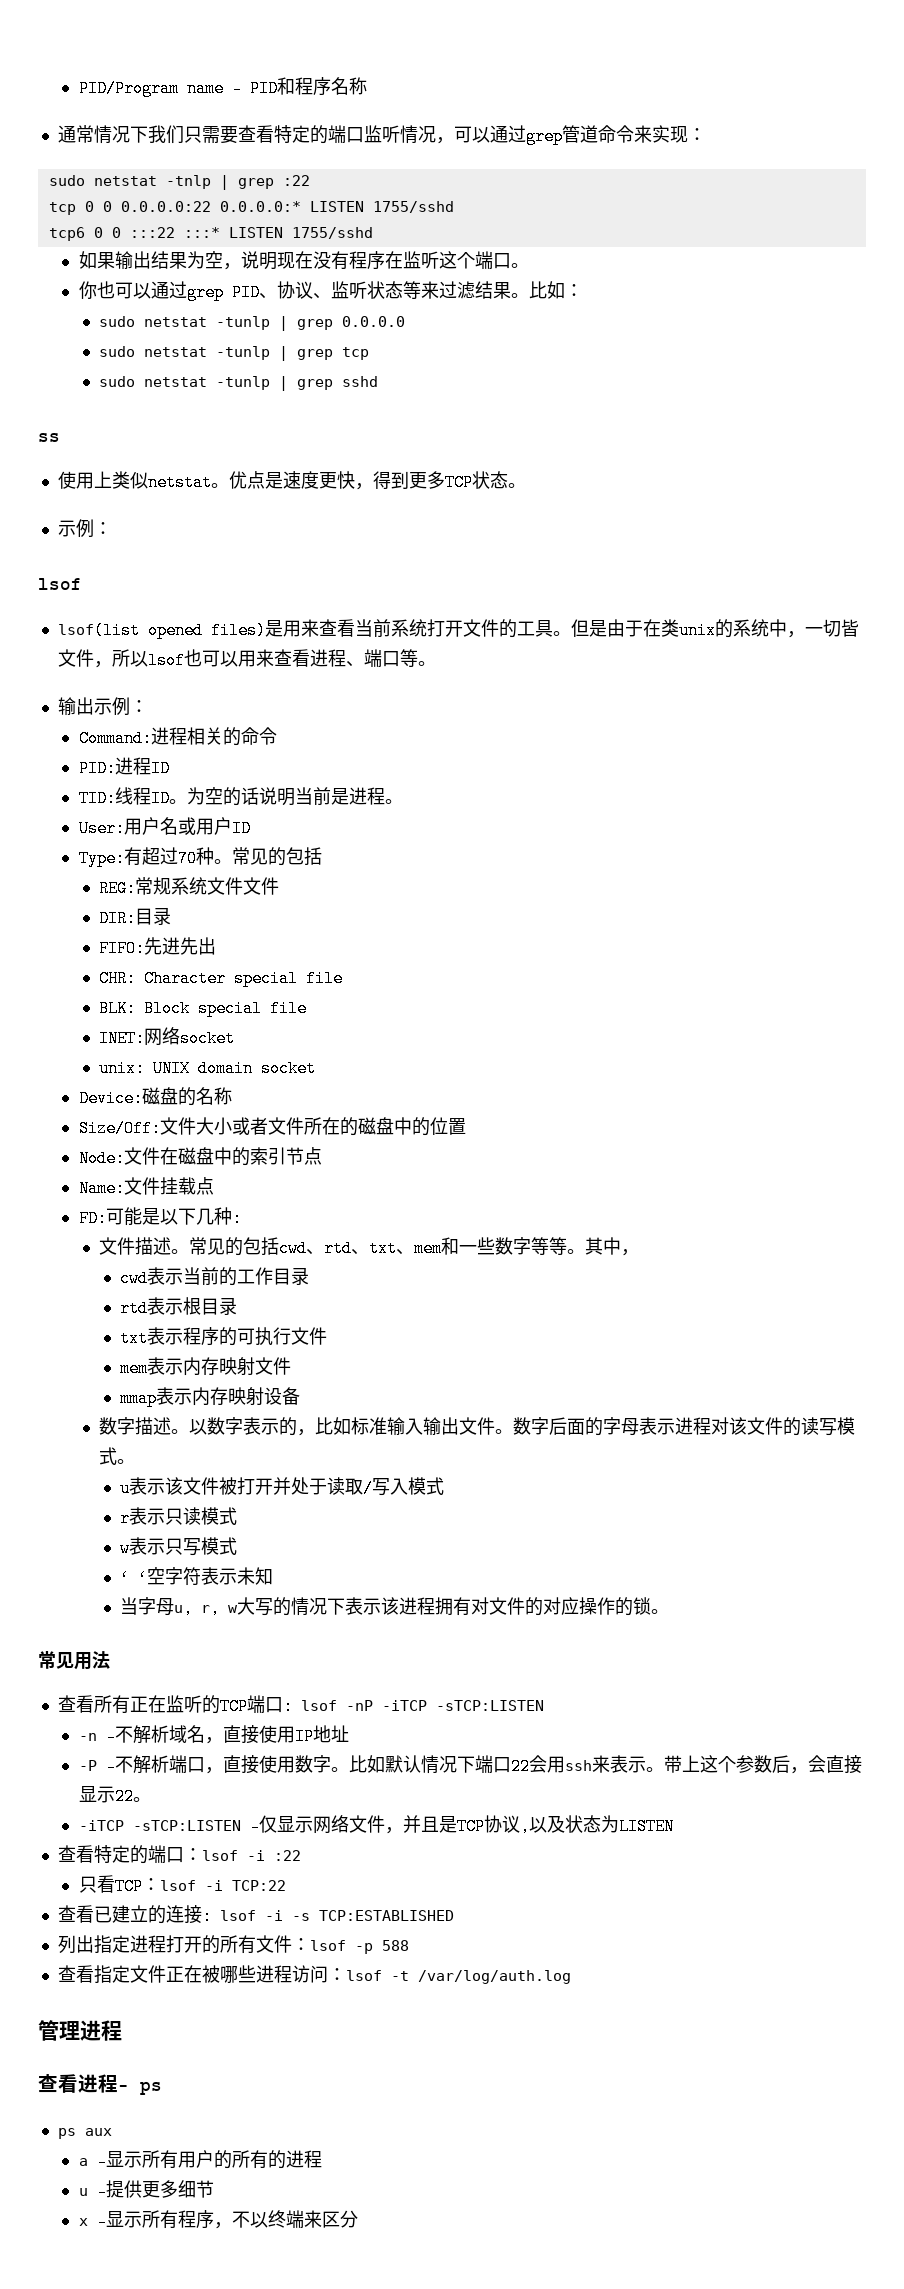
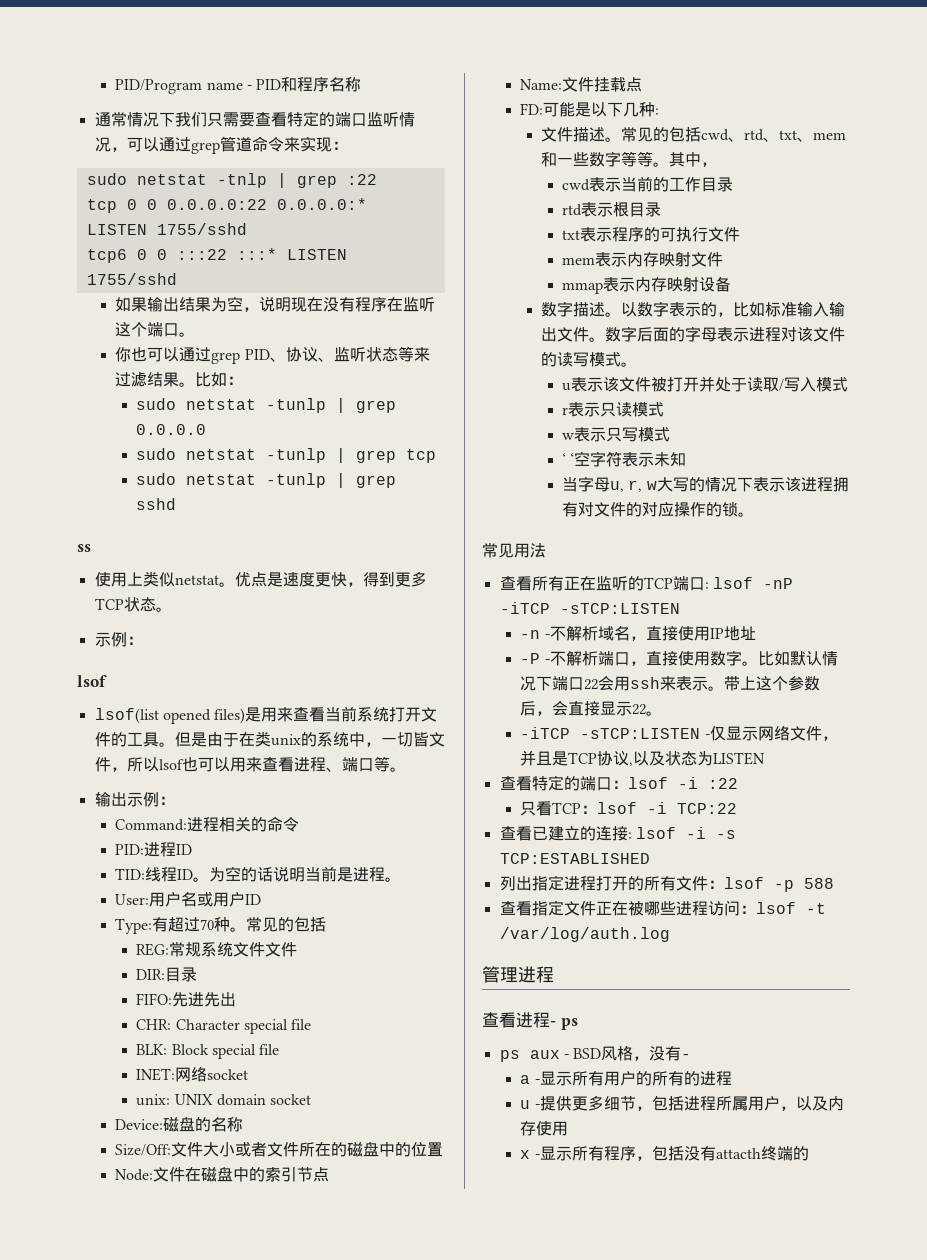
(112, 2132) none -> [563,1046,692,1061] - BSD风格，没有-
(214, 2189) none -> [635,1095,844,1111] [520,1121,569,1136] ，包括进程所属用户，以及内存使用
[231,2210,358,2228] 不以终端来区分 -> [651,1145,809,1161] 包括没有attacth终端的

